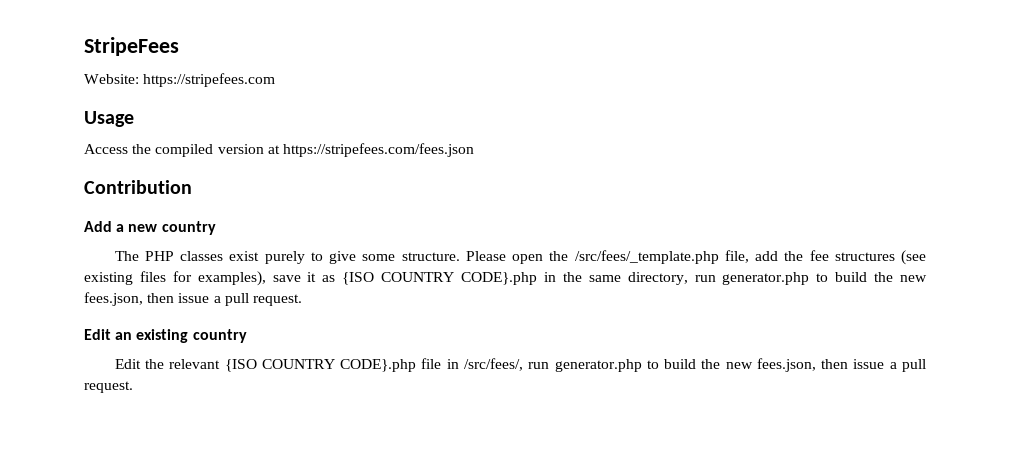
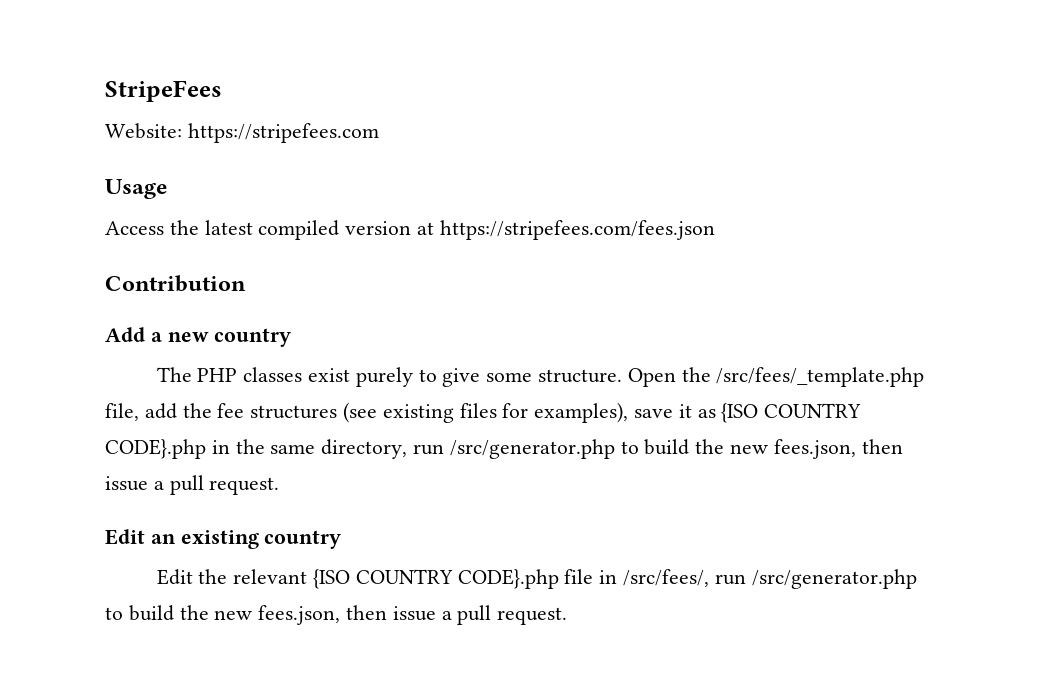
(152, 149) none -> [204,220,253,235] latest
[465,251,544,264] Please open -> [627,368,676,387] Open
[722,272,810,285] generator.php -> [449,439,615,459] /src/generator.php
[554,359,642,372] generator.php -> [751,569,917,589] /src/generator.php

